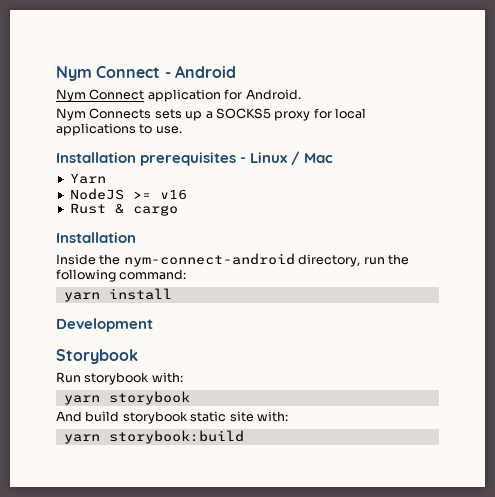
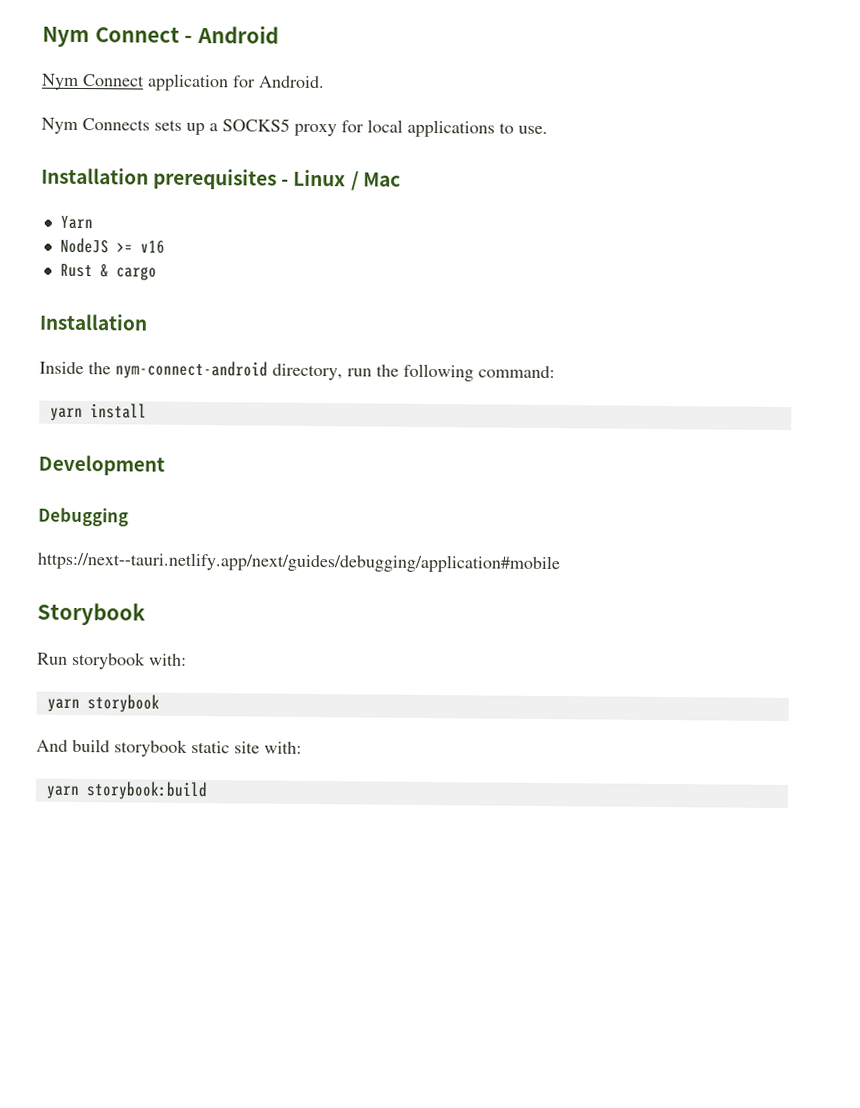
(153, 325) none -> [38,507,129,527] [37,551,560,574] // Debugging // https://next--tauri.netlify.app/next/guides/debugging/application#mobile

